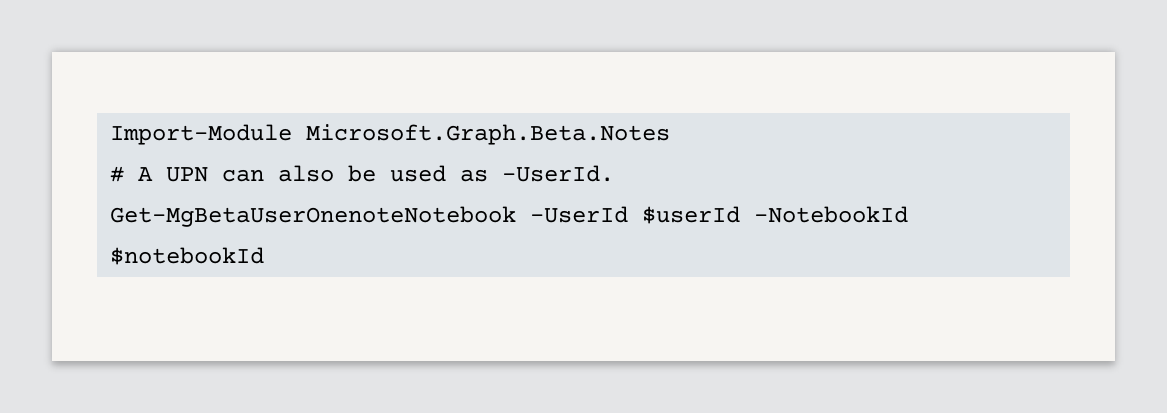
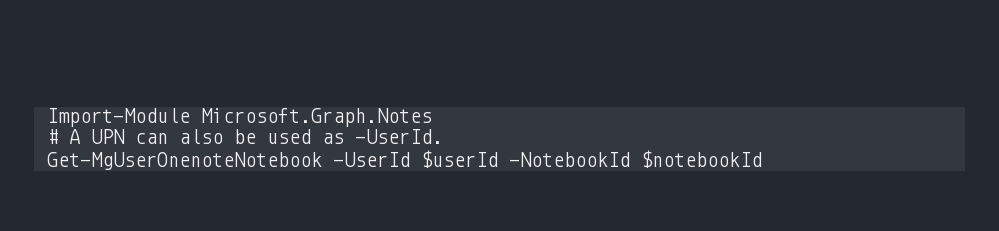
[305,124,670,145] Microsoft.Graph.Beta.Notes -> [200,108,432,127] Microsoft.Graph.Notes
[109,206,516,227] Get-MgBetaUserOnenoteNotebook -> [46,152,322,170] Get-MgUserOnenoteNotebook

